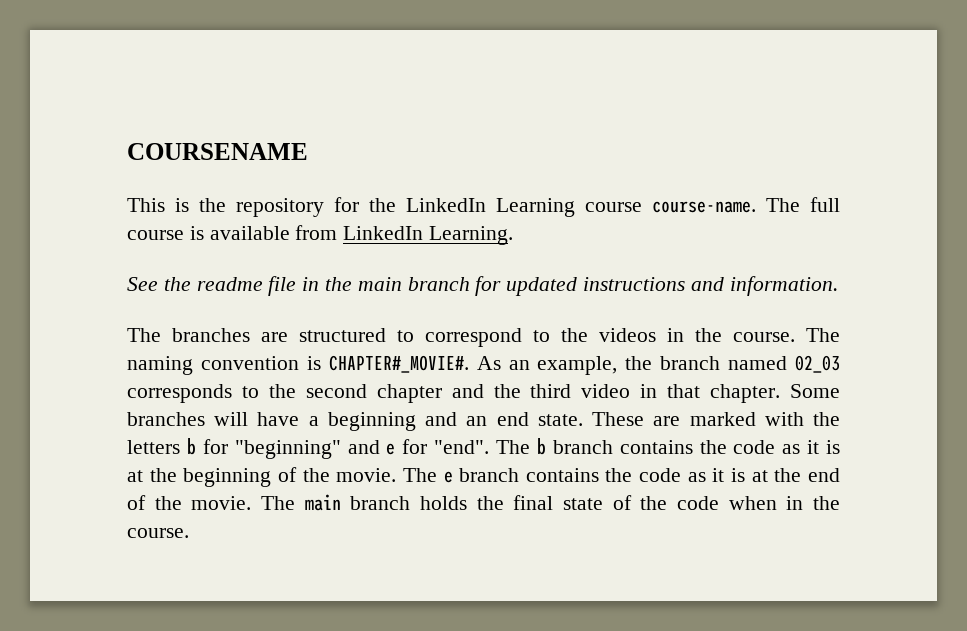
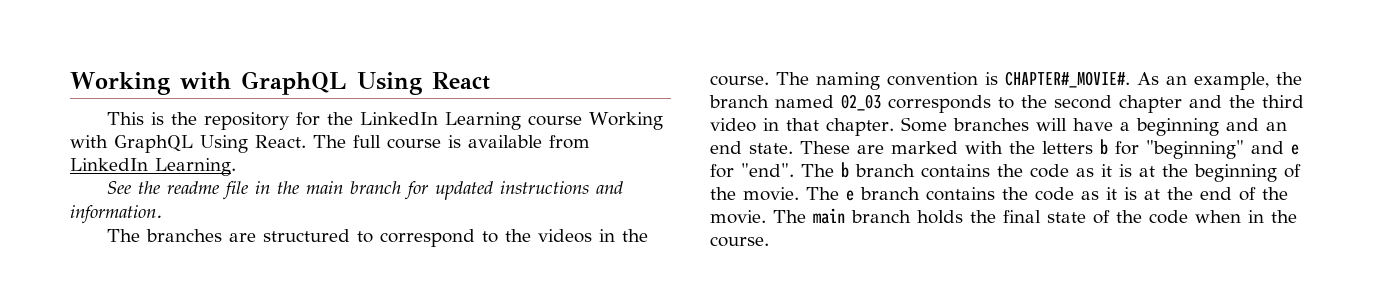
[127,143,308,160] COURSENAME -> [70,71,490,95] Working with GraphQL Using React
[652,201,756,213] course-name. -> [589,112,664,130] [70,135,306,153] Working with GraphQL Using React.

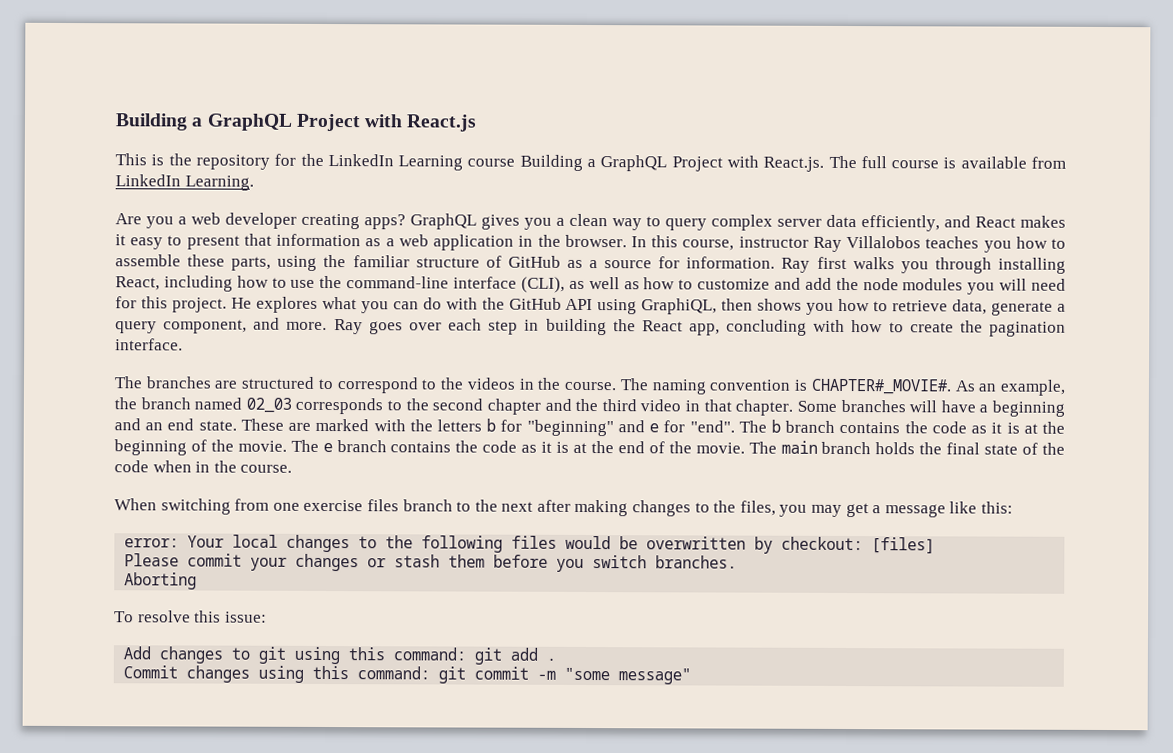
[70,71,490,95] Working with GraphQL Using React -> [115,113,478,132] Building a GraphQL Project with React.js
[589,112,664,130] [70,135,306,153] Working with GraphQL Using React. -> [519,154,825,172] Building a GraphQL Project with React.js.
[107,181,624,200] [70,205,163,224] See the readme file in the main branch for updated instructions and information. -> [115,212,1066,232] [115,233,1067,253] [115,254,1066,274] [115,275,1067,295] [115,296,1066,316] [115,317,1066,337] [115,338,183,351] Are you a web developer creating apps? GraphQL gives you a clean way to query complex server data efficiently, and React makes it easy to present that information as a web application in the browser. In this course, instructor Ray Villalobos teaches you how to assemble these parts, using the familiar structure of GitHub as a source for information. Ray first walks you through installing React, including how to use the command-line interface (CLI), as well as how to customize and add the node modules you will need for this project. He explores what you can do with the GitHub API using GraphiQL, then shows you how to retrieve data, generate a query component, and more. Ray goes over each step in building the React app, concluding with how to create the pagination interface.
(769, 241) none -> [114,498,1013,518] [124,534,936,554] [124,553,738,572] [124,572,198,590] [114,610,267,623] [123,646,557,665] [123,665,692,685] // When switching from one exercise files branch to the next after making changes to the files, you may get a message like this: // error: Your local changes to the following files would be overwritten by checkout: [files] // Please commit your changes or stash them before you switch branches. // Aborting // To resolve this issue: // Add changes to git using this command: git add . // Commit changes using this command: git commit -m "some message"

